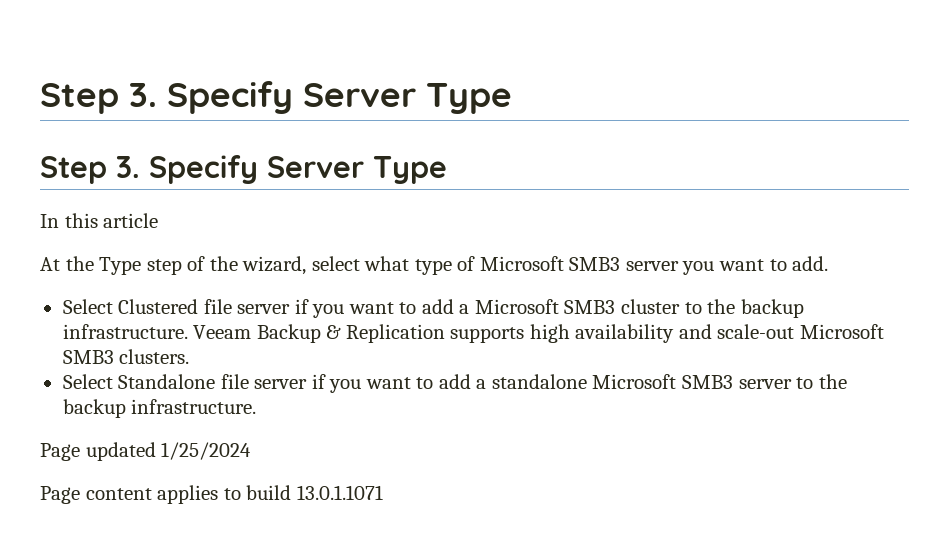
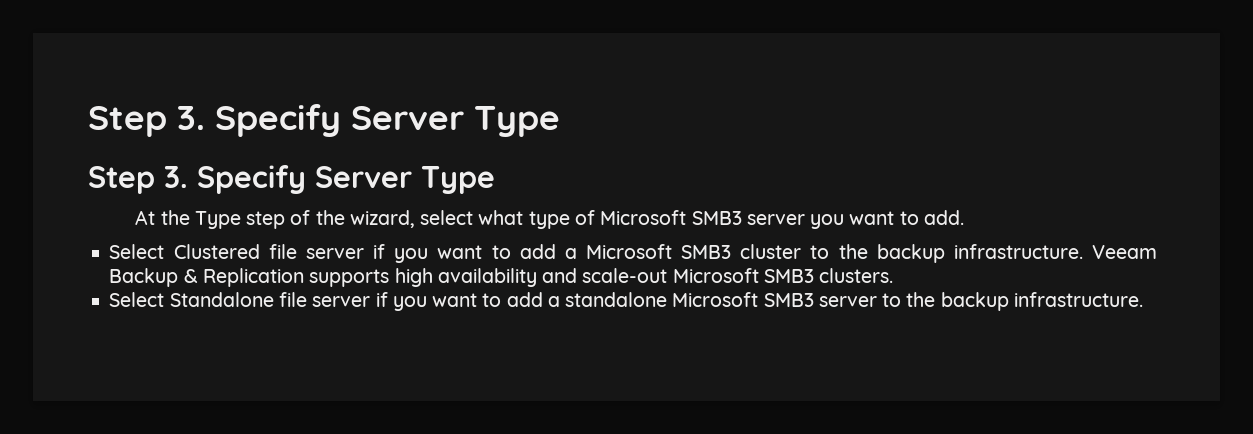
[40,213,159,228] // In this article -> (495, 180) none
[40,442,252,461] [40,485,383,504] // Page updated 1/25/2024 // Page content applies to build 13.0.1.1071 -> (1143, 299) none

